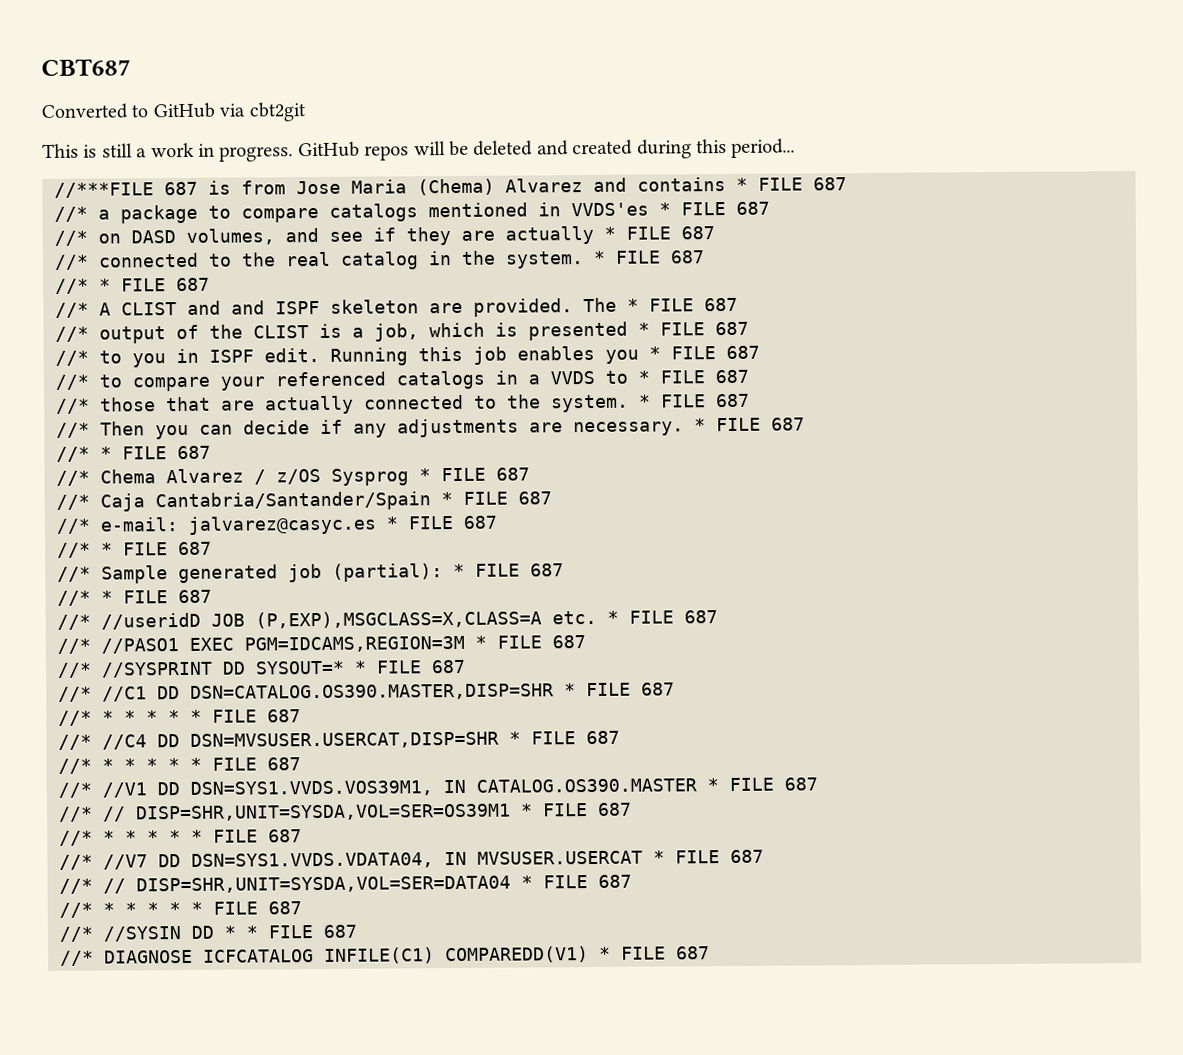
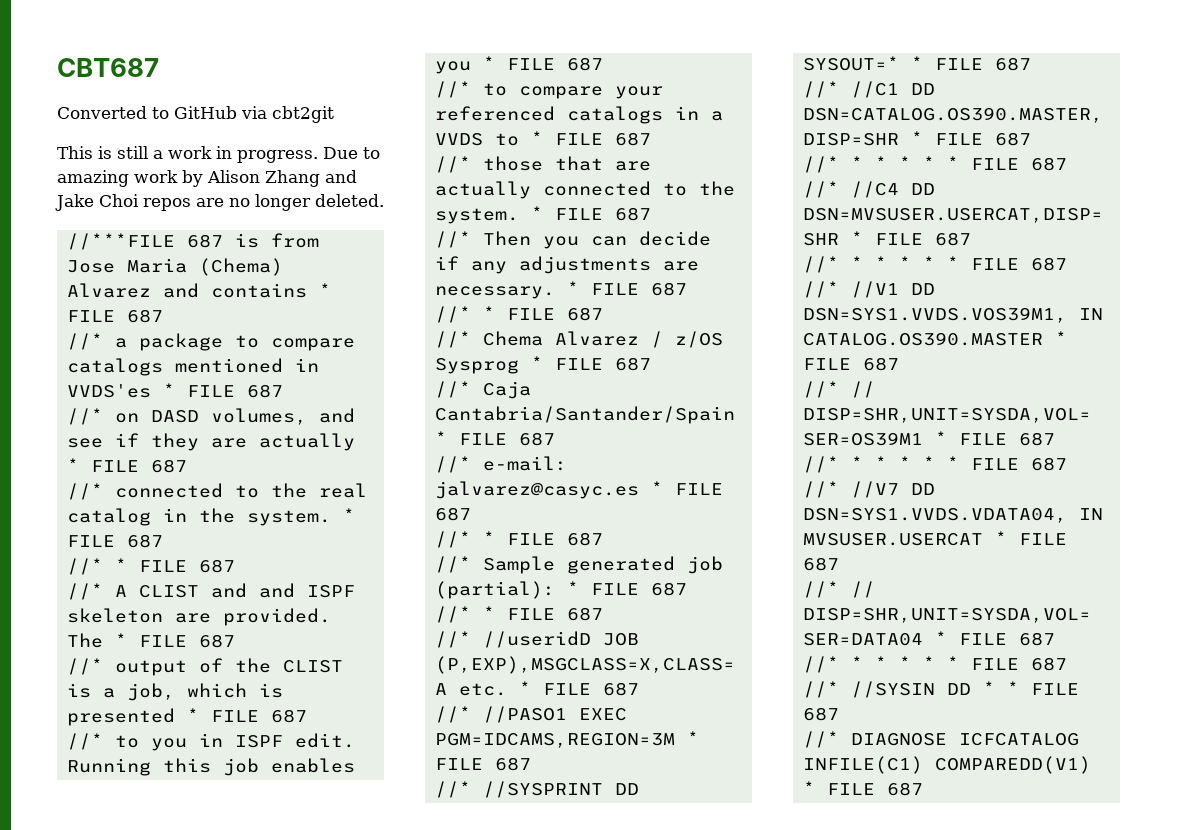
[297,138,796,161] GitHub repos will be deleted and created during this period... -> [323,147,380,159] [57,170,357,187] [55,194,384,211] Due to amazing work by Alison Zhang and Jake Choi repos are no longer deleted.

